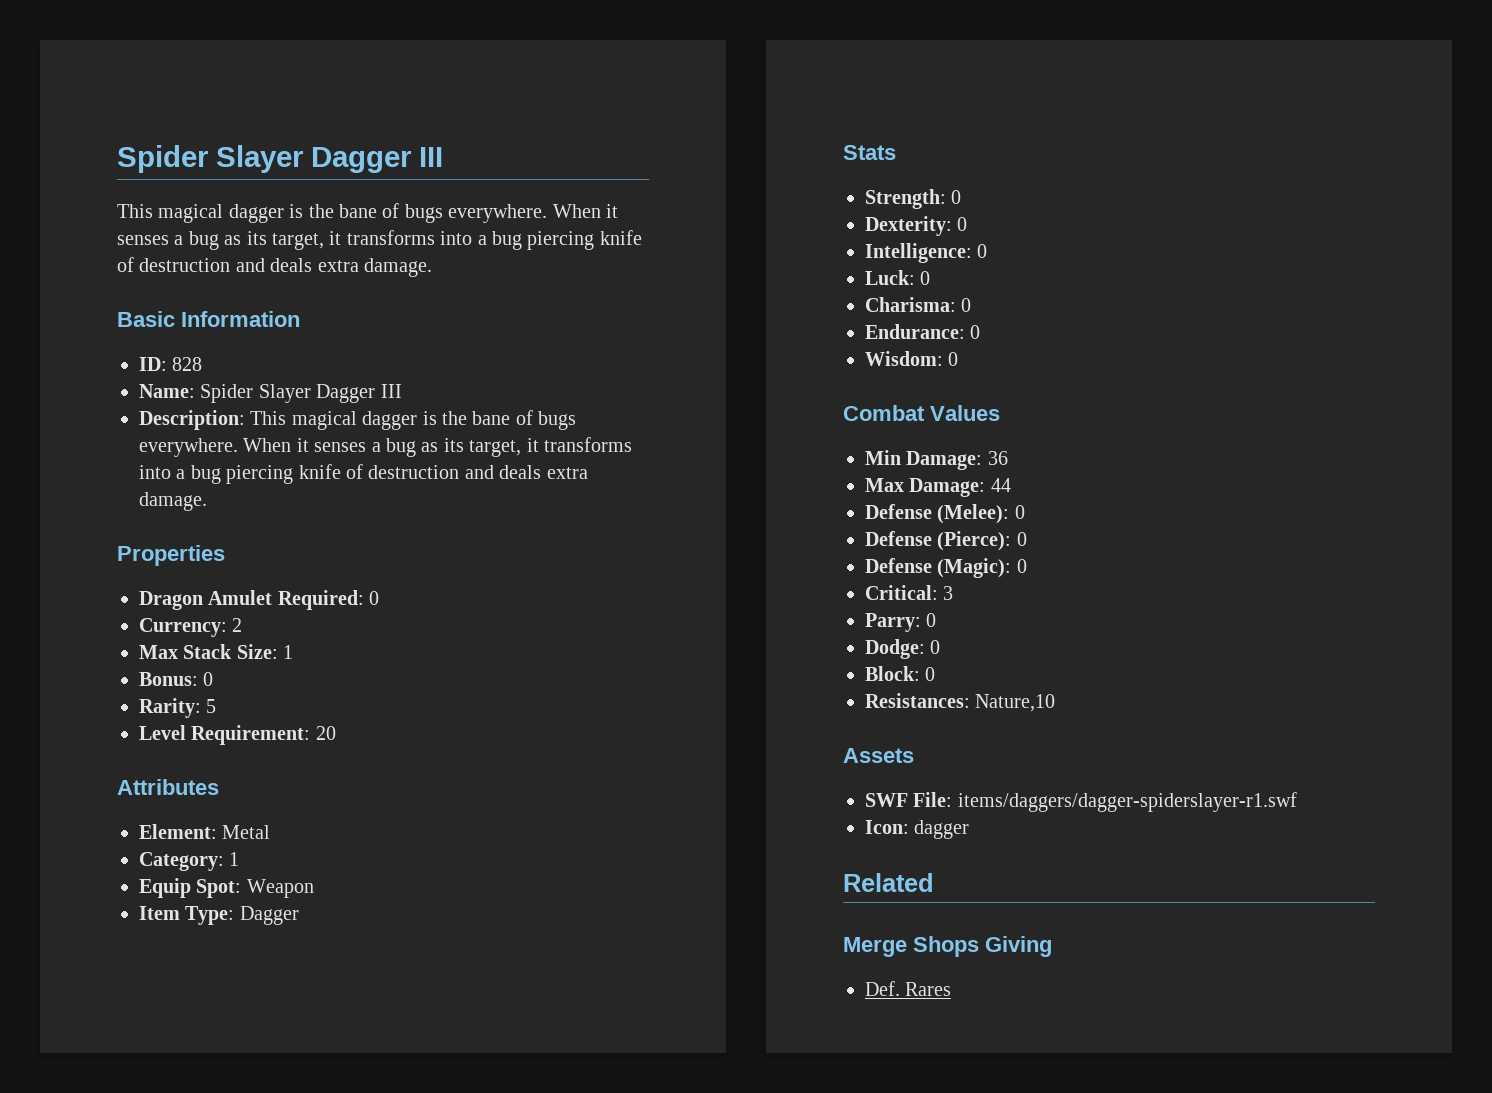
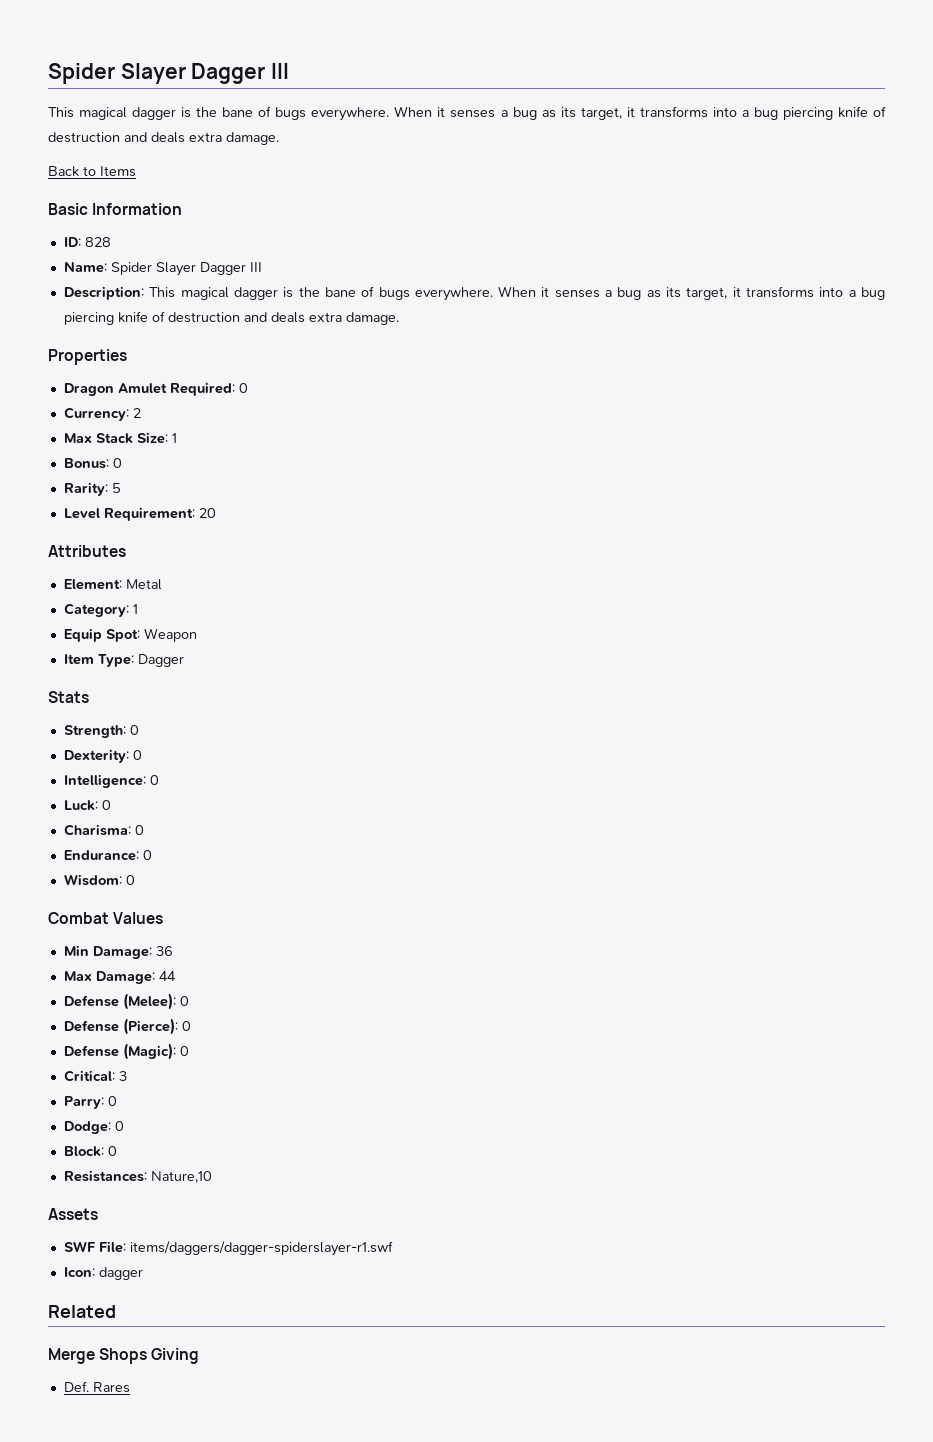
(432, 267) none -> [48,166,136,177] // Back to Items

